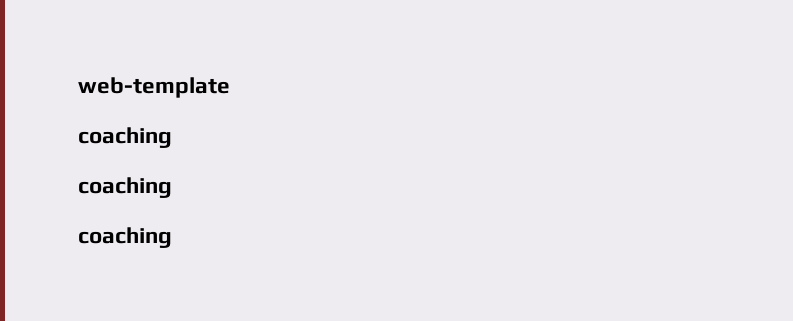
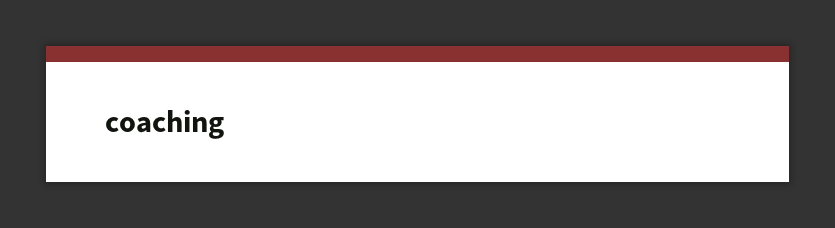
[78,77,230,98] [78,127,172,148] [78,177,172,198] [78,227,172,248] web-template // coaching // coaching // coaching -> [105,110,224,139] coaching

